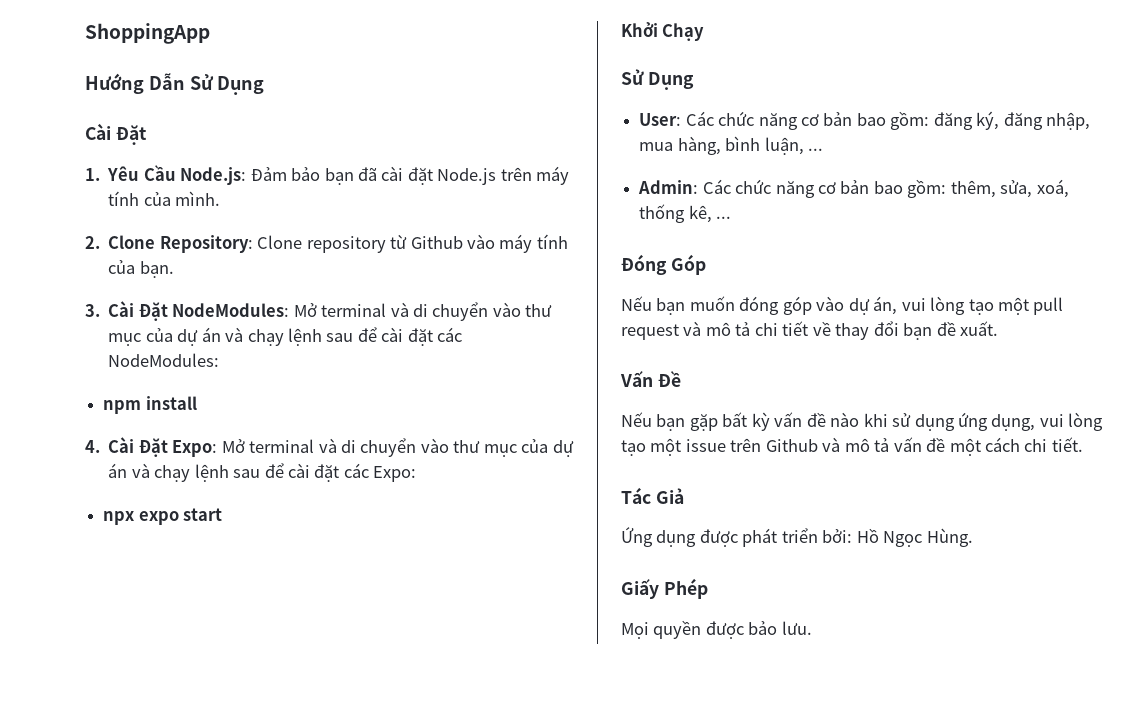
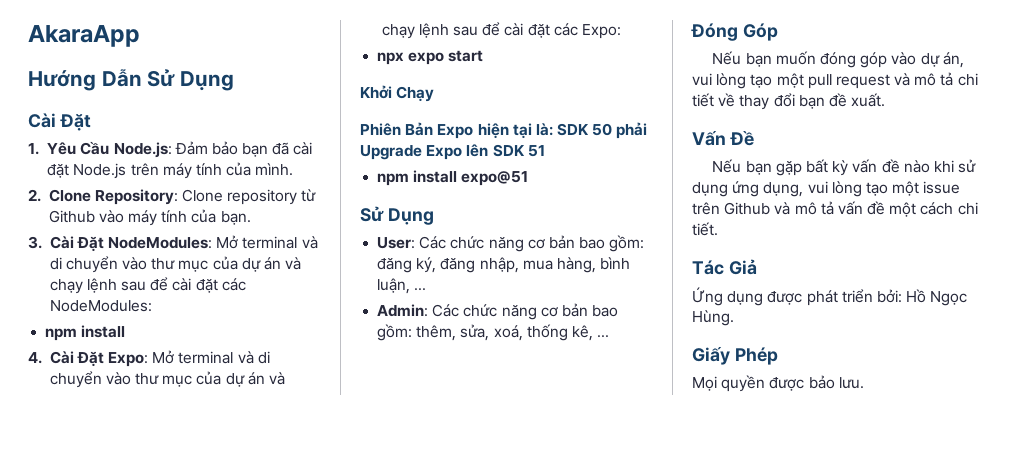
[85,23,210,44] ShoppingApp -> [28,25,140,47] AkaraApp
(705, 32) none -> [360,122,648,139] [360,144,545,160] [377,170,529,186] // Phiên Bản Expo hiện tại là: SDK 50 phải Upgrade Expo lên SDK 51 // npm install expo@51

